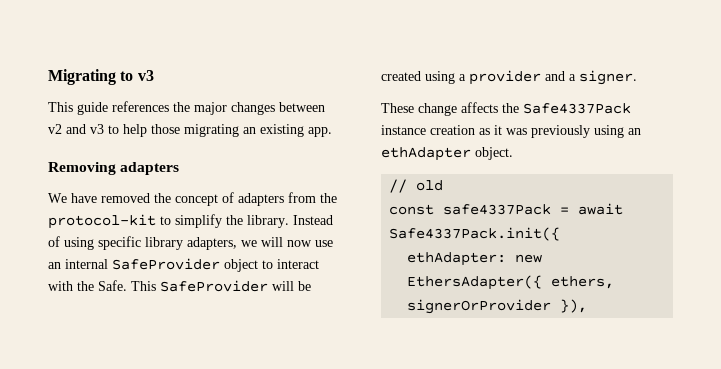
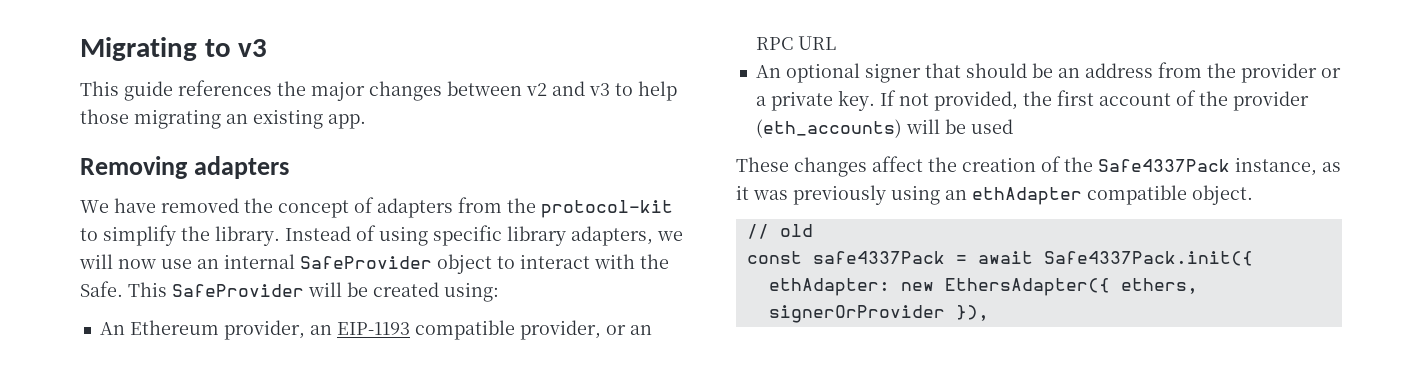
[425,70,637,85] [381,102,631,116] [381,125,475,135] using a provider and a signer. // These change affects the Safe4337Pack instance creation -> [444,282,499,302] [99,320,652,340] [755,36,836,50] [755,62,1341,83] [755,90,1309,111] [755,119,1013,138] [736,156,1317,177] using: // An Ethereum provider, an EIP-1193 compatible provider, or an RPC URL // An optional signer that should be an address from the provider or a private key. If not provided, the first account of the provider (eth_accounts) will be used // These changes affect the creation of the Safe4337Pack instance,
(471, 154) none -> [1087,185,1187,205] compatible

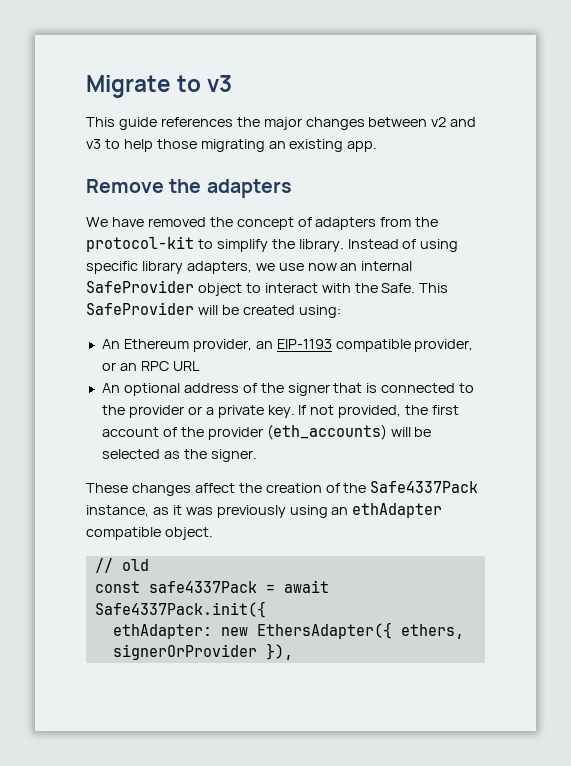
[80,37,197,61] Migrating -> [86,75,171,98] Migrate
[80,156,188,179] Removing -> [86,179,202,193] Remove the
[79,254,192,269] will now use -> [278,263,337,271] use now
[864,62,1202,83] signer that should be an address from -> [183,383,475,396] address of the signer that is connected to
[970,119,1013,134] used -> [101,449,257,462] selected as the signer.

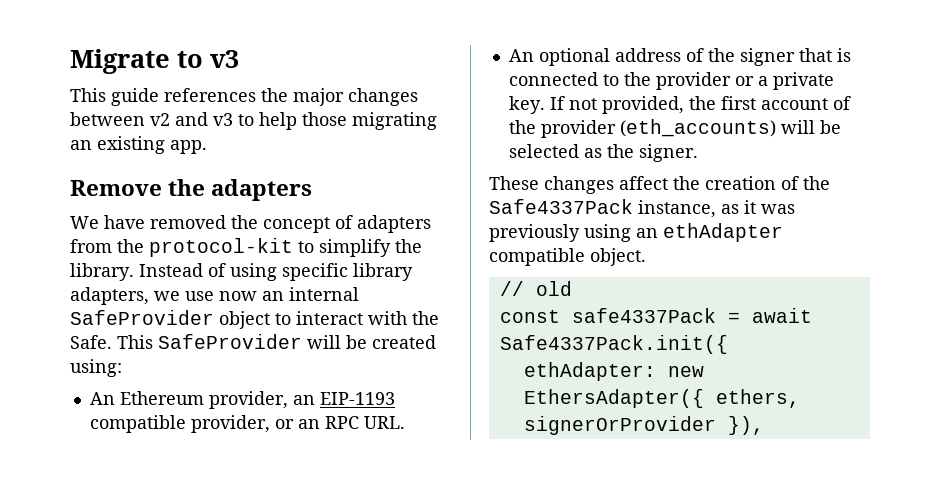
[172,361,200,371] URL -> [363,416,405,429] URL.

